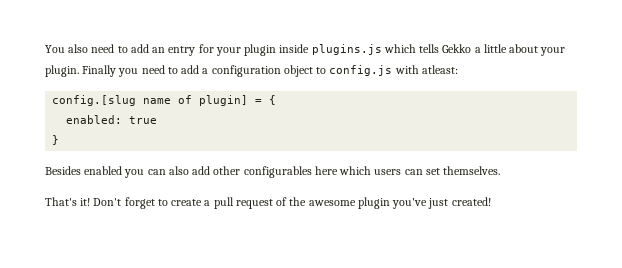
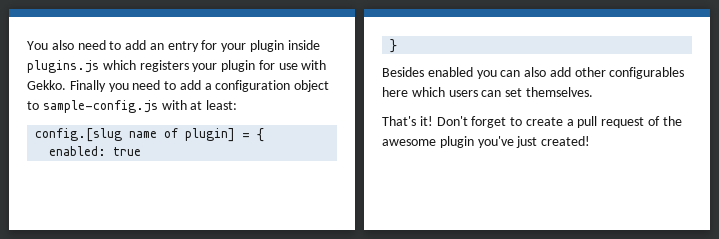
[419,44,566,56] [45,65,79,77] tells Gekko a little about your plugin. -> [139,60,327,72] [27,80,66,90] registers your plugin for use with Gekko.
[329,65,458,76] config.js with atleast: -> [42,100,238,113] sample-config.js with at least:

